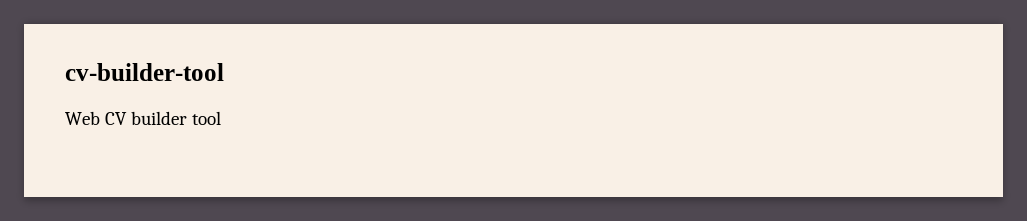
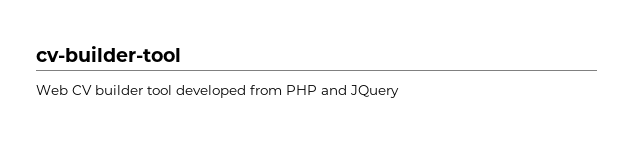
(222, 118) none -> [176,85,399,98] developed from PHP and JQuery

